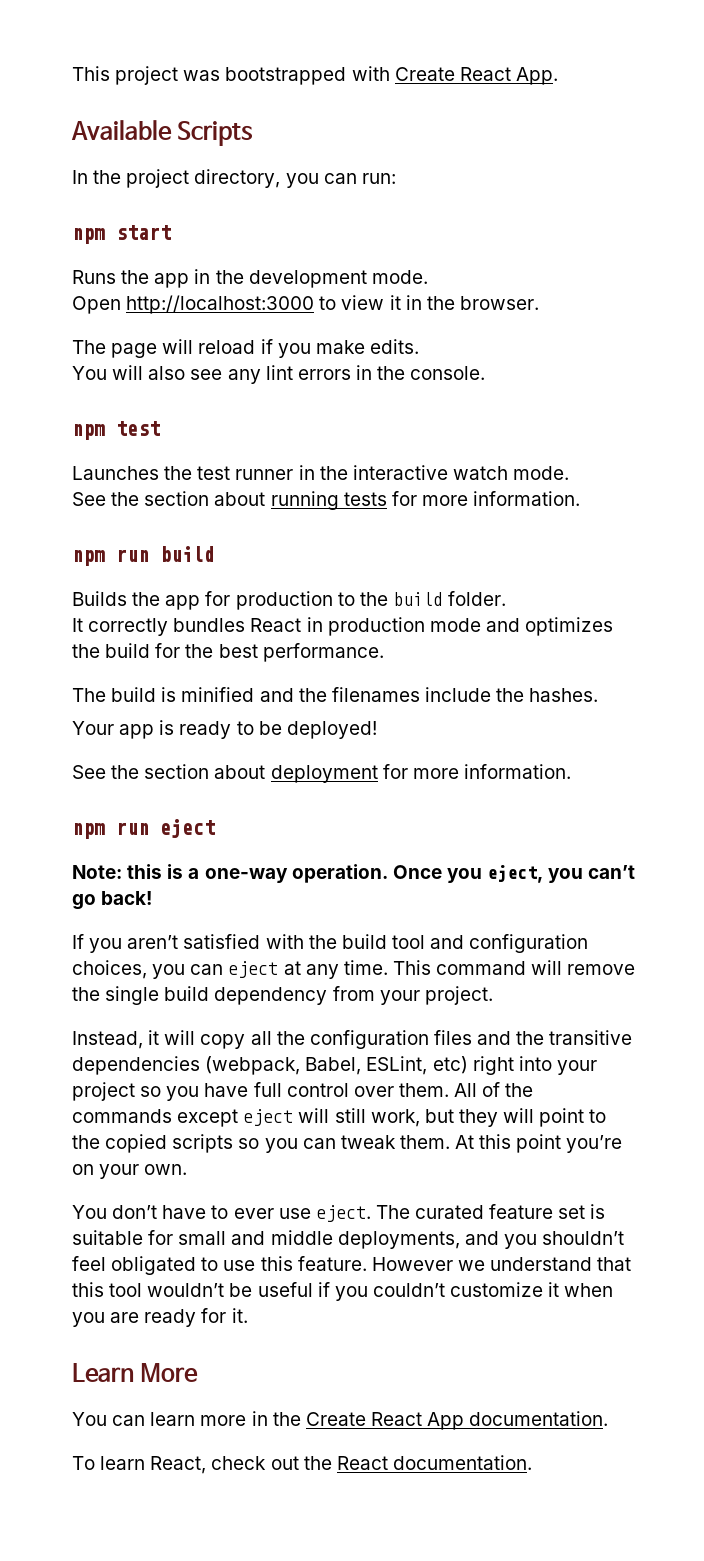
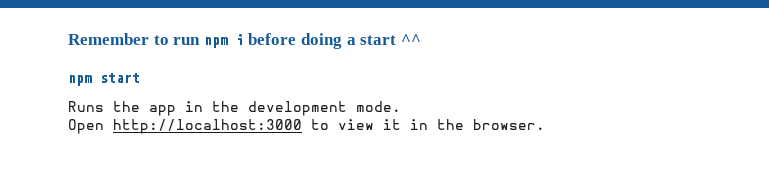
[72,66,558,85] [71,120,254,146] [72,169,396,188] This project was bootstrapped with Create React App. // Available Scripts // In the project directory, you can run: -> [68,33,421,49] Remember to run npm i before doing a start ^^
[72,339,419,358] [72,365,486,384] [72,421,160,440] [72,465,570,480] [72,491,581,510] [72,546,215,566] [72,591,507,610] [72,617,614,636] [72,643,384,662] [72,687,599,702] [72,720,377,739] [72,764,571,783] [72,819,215,839] [72,864,636,883] [72,891,153,910] [72,934,589,953] [72,960,636,979] [72,986,493,1005] [72,1030,633,1049] [72,1056,597,1075] [72,1082,534,1101] [72,1108,607,1127] [72,1134,623,1153] [72,1164,188,1179] [72,1204,606,1222] [72,1230,625,1249] [72,1256,632,1275] [72,1282,614,1301] [72,1308,248,1327] [72,1363,199,1382] [72,1411,609,1430] [72,1455,532,1474] // The page will reload if you make edits. // You will also see any lint errors in the console. // npm test // Launches the test runner in the interactive watch mode. // See the section about running tests for more information. // npm run build // Builds the app for production to the build folder. // It correctly bundles React in production mode and optimizes the build for the best performance. // The build is minified and the filenames include the hashes. // Your app is ready to be deployed! // See the section about deployment for more information. // npm run eject // Note: this is a one-way operation. Once you eject, you can’t go back! // If you aren’t satisfied with the build tool and configuration choices, you can eject at any time. This command will remove the single build dependency from your project. // Instead, it will copy all the configuration files and the transitive dependencies (webpack, Babel, ESLint, etc) right into your project so you have full control over them. All of the commands except eject will still work, but they will point to the copied scripts so you can tweak them. At this point you’re on your own. // You don’t have to ever use eject. The curated feature set is suitable for small and middle deployments, and you shouldn’t feel obligated to use this feature. However we understand that this tool wouldn’t be useful if you couldn’t customize it when you are ready for it. // Learn More // You can learn more in the Create React App documentation. // To learn React, check out the React documentation. -> (545, 124) none

